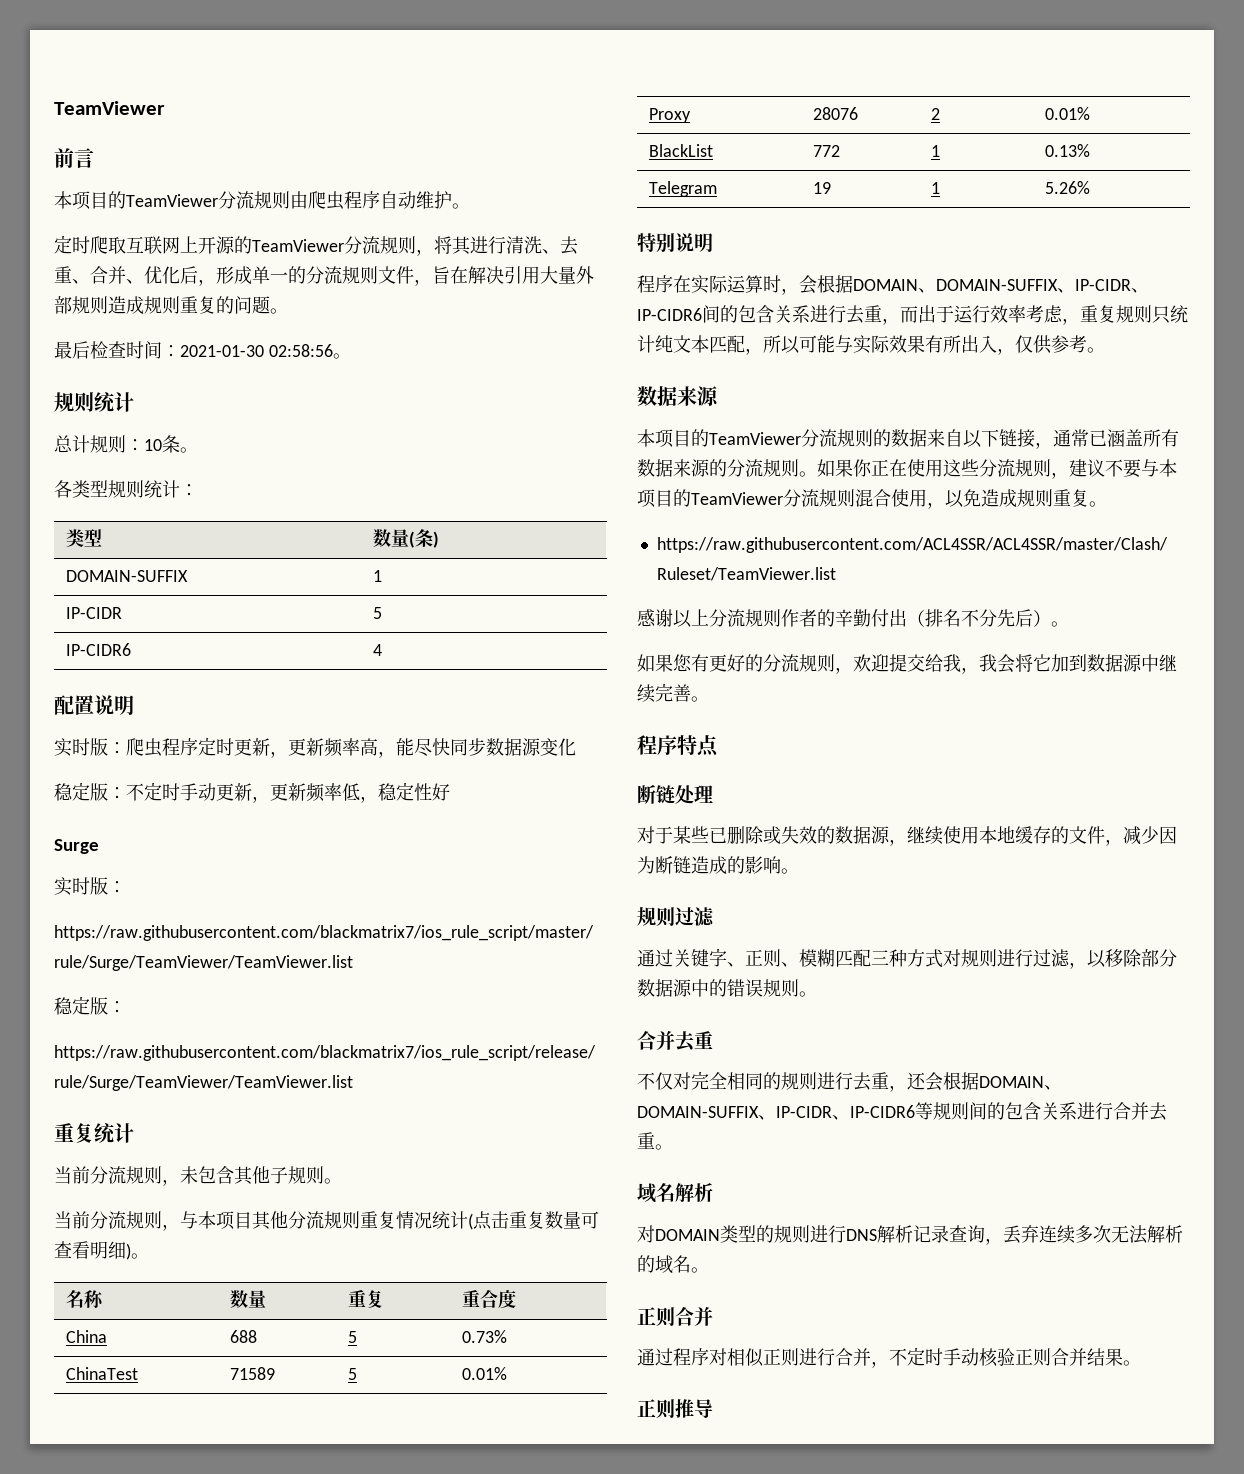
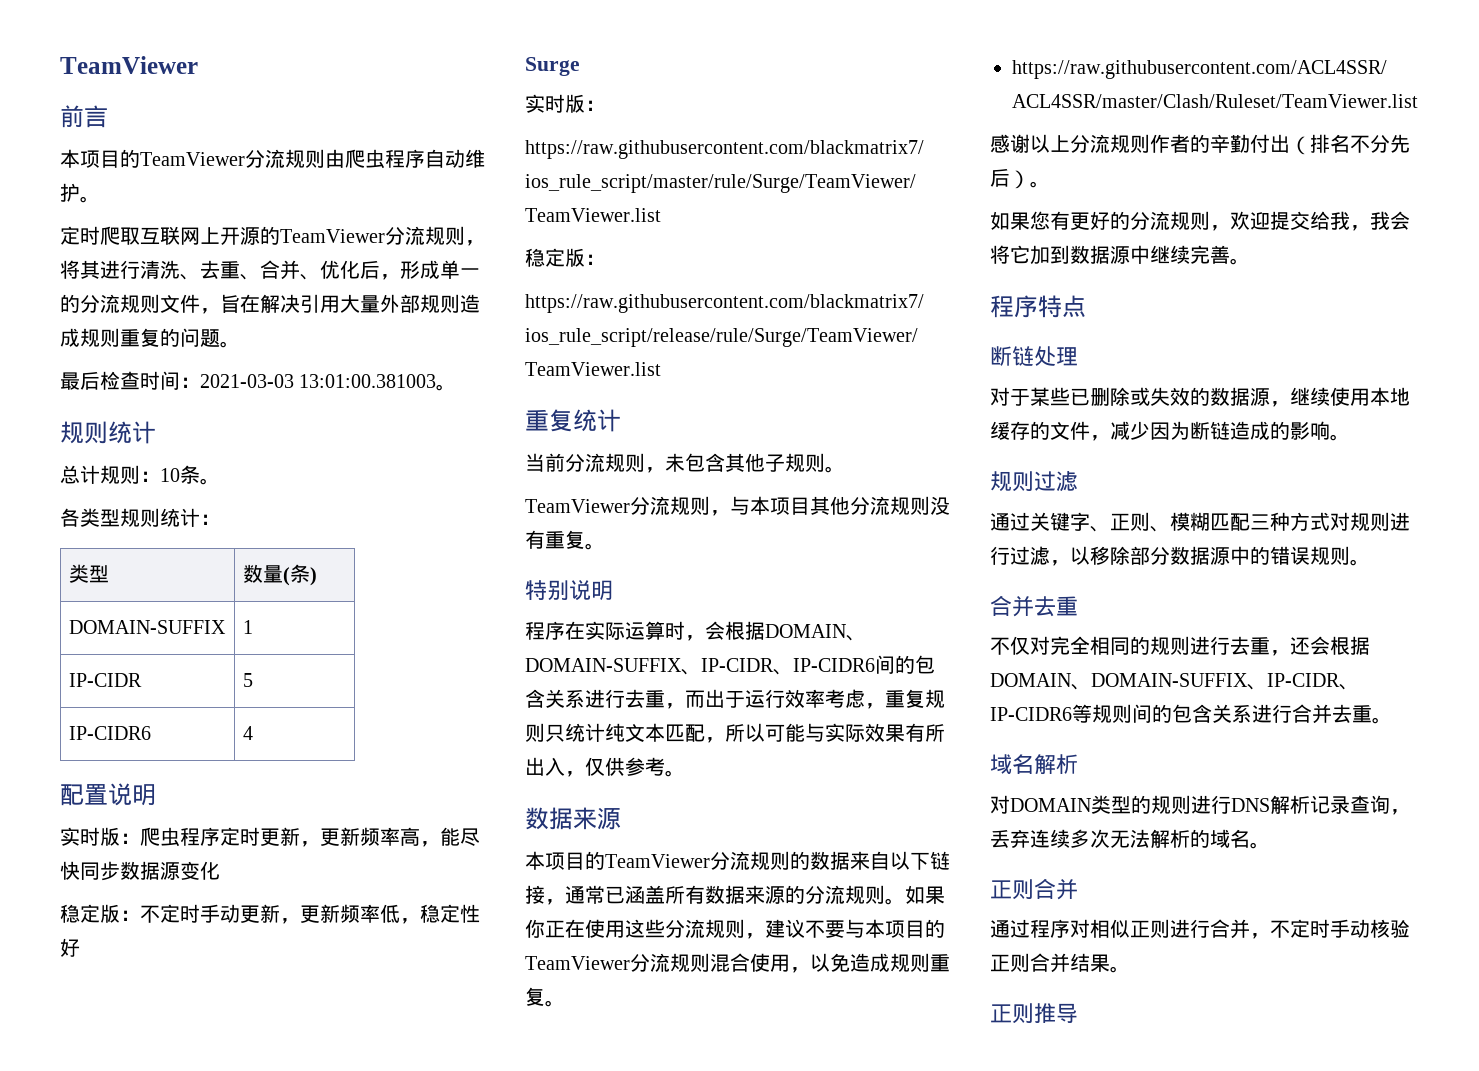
[180,344,333,357] 2021-01-30 02:58:56 -> [200,374,437,388] 2021-03-03 13:01:00.381003
[54,1211,90,1229] 当前 -> [525,499,630,513] TeamViewer
[360,1211,599,1230] [54,1241,149,1260] [66,1290,105,1308] [230,1290,267,1308] [348,1290,385,1308] [462,1290,517,1308] [66,1330,108,1343] [230,1330,258,1343] [348,1331,358,1343] [462,1330,508,1343] [66,1367,139,1380] [230,1367,276,1380] [348,1368,358,1380] [462,1367,508,1380] [649,108,692,123] [813,107,859,120] [931,108,941,120] [1045,107,1091,120] [649,144,714,157] [813,145,841,157] [931,145,941,157] [1045,144,1091,157] [649,181,718,197] [813,182,832,194] [931,182,941,194] [1045,181,1091,194] 重复情况统计(点击重复数量可查看明细)。 // 名称 | 数量 | 重复 | 重合度 // China | 688 | 5 | 0.73% // ChinaTest | 71589 | 5 | 0.01% // Proxy | 28076 | 2 | 0.01% // BlackList | 772 | 1 | 0.13% // Telegram | 19 | 1 | 5.26% -> [930,496,950,515] [525,530,605,550] 没有重复。

